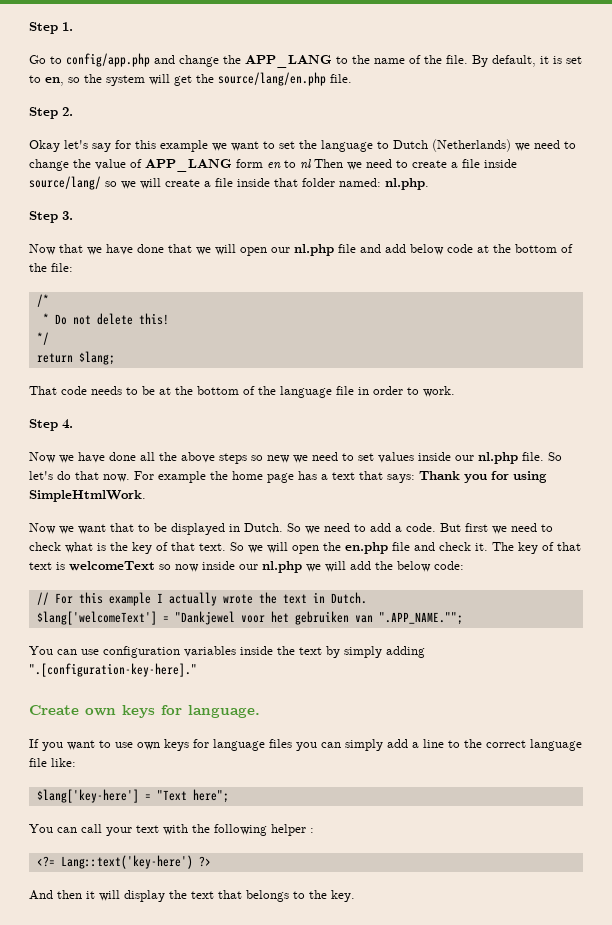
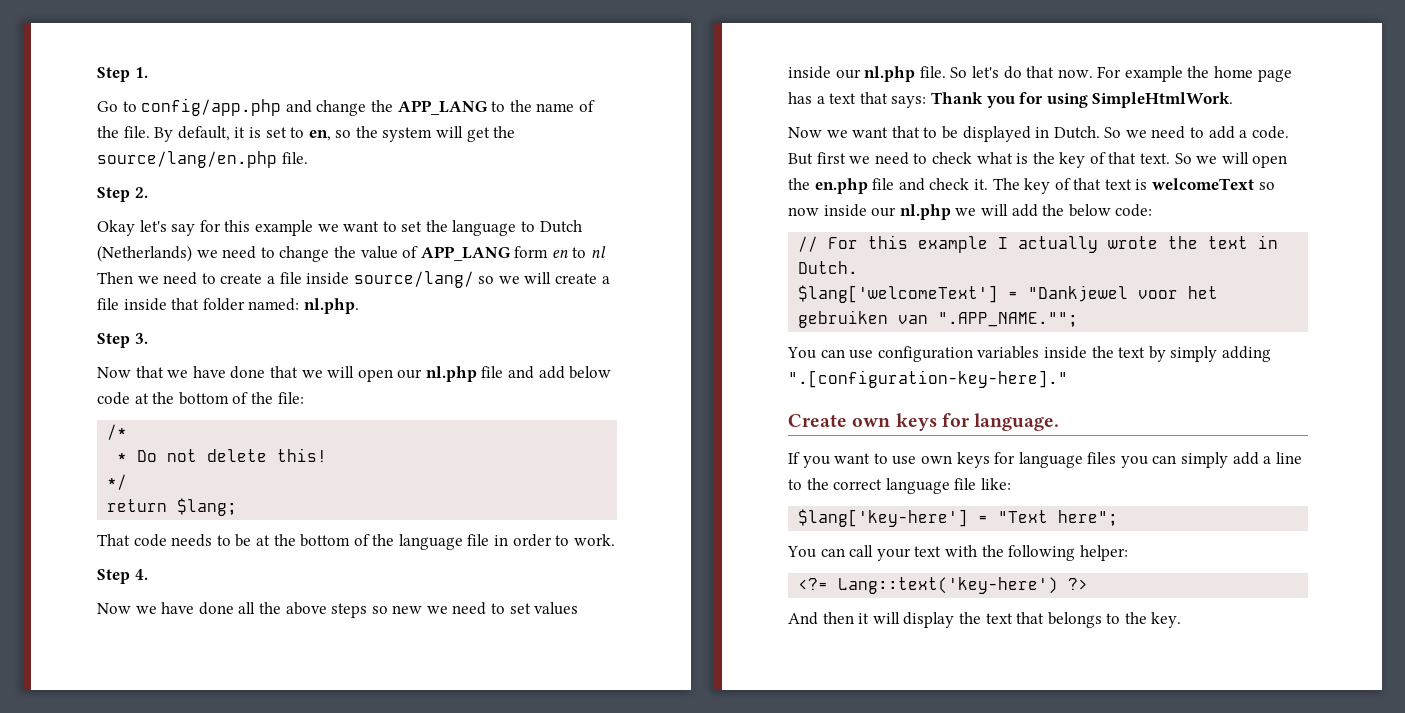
[271,824,314,836] helper : -> [1079,545,1128,561] helper:

